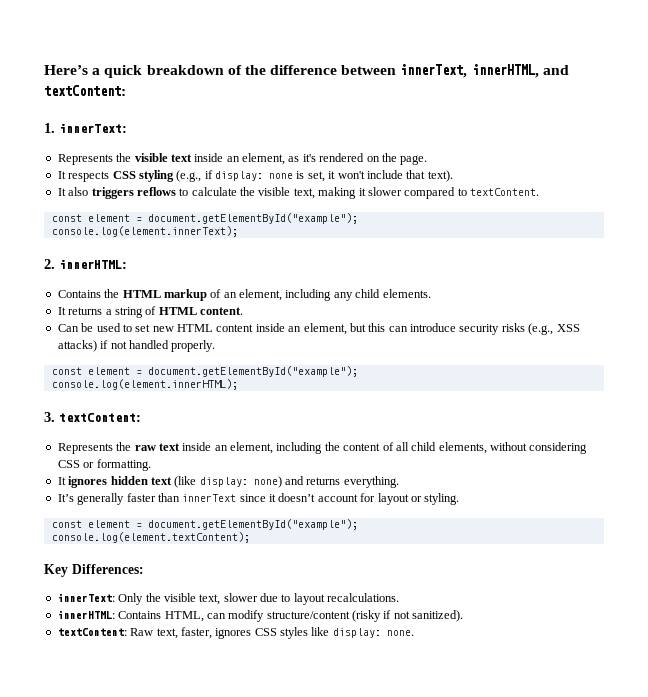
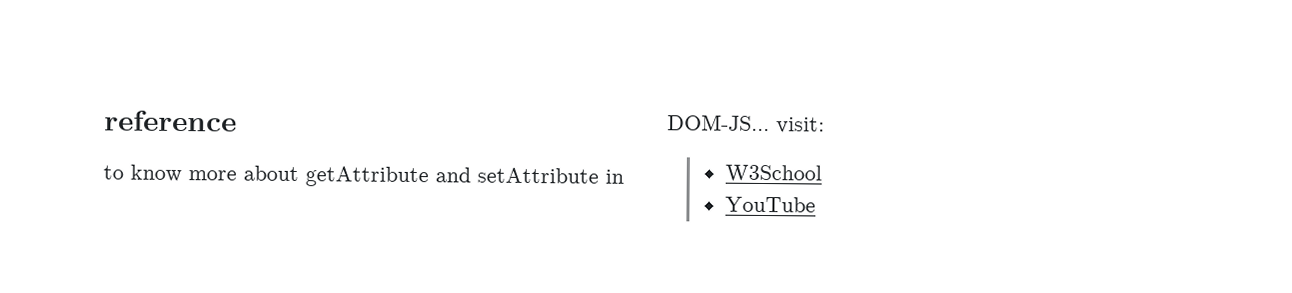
[44,64,569,78] [44,85,126,96] [44,123,127,133] [57,153,428,165] [57,170,453,182] [57,187,539,199] [51,213,358,224] [51,226,238,237] [44,259,127,269] [57,289,431,301] [57,306,243,318] [57,323,580,335] [57,340,216,352] [51,366,358,377] [51,379,238,390] [44,412,141,422] [57,442,588,454] [57,459,151,471] [57,476,399,488] [57,493,460,505] [51,519,358,530] [51,532,250,543] [44,564,144,577] [57,593,400,605] [57,610,464,622] [57,627,414,639] Here’s a quick breakdown of the difference between innerText, innerHTML, and textContent: // 1. innerText: // Represents the visible text inside an element, as it's rendered on the page. // It respects CSS styling (e.g., if display: none is set, it won't include that text). // It also triggers reflows to calculate the visible text, making it slower compared to textContent. // const element = document.getElementById("example"); // console.log(element.innerText); // 2. innerHTML: // Contains the HTML markup of an element, including any child elements. // It returns a string of HTML content. // Can be used to set new HTML content inside an element, but this can introduce security risks (e.g., XSS attacks) if not handled properly. // const element = document.getElementById("example"); // console.log(element.innerHTML); // 3. textContent: // Represents the raw text inside an element, including the content of all child elements, without considering CSS or formatting. // It ignores hidden text (like display: none) and returns everything. // It’s generally faster than innerText since it doesn’t account for layout or styling. // const element = document.getElementById("example"); // console.log(element.textContent); // Key Differences: // innerText: Only the visible text, slower due to layout recalculations. // innerHTML: Contains HTML, can modify structure/content (risky if not sanitized). // textContent: Raw text, faster, ignores CSS styles like display: none. -> [104,110,237,132] [103,164,624,188] [667,114,825,134] [724,164,822,183] [724,196,816,213] reference // to know more about getAttribute and setAttribute in DOM-JS... visit: // W3School // YouTube

